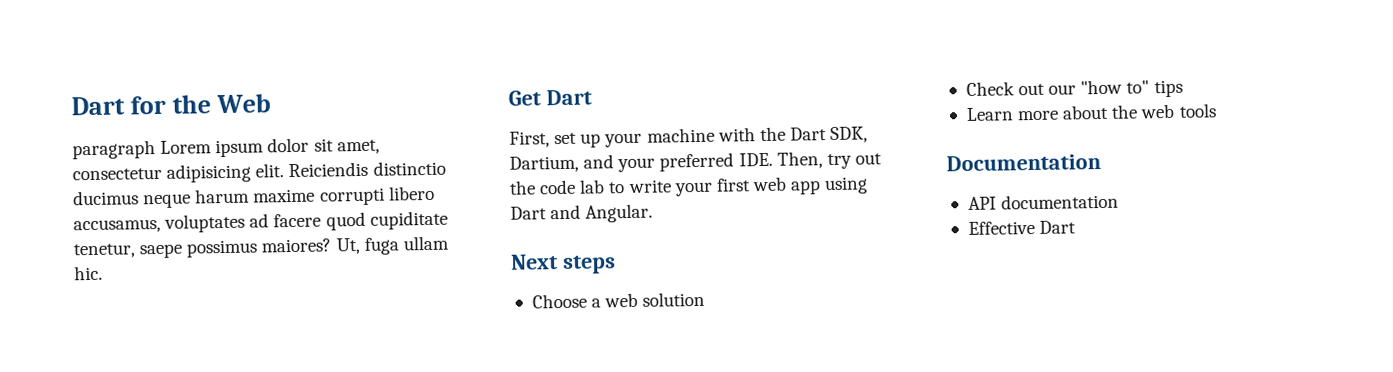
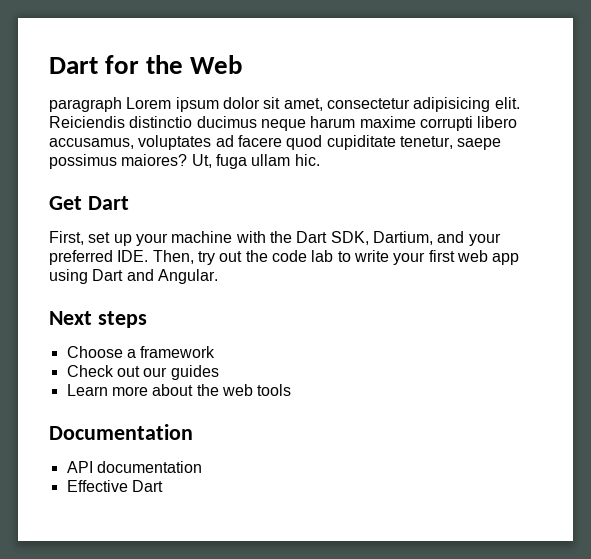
[604,291,706,308] web solution -> [140,346,216,358] framework
[1080,79,1183,98] "how to" tips -> [170,365,219,380] guides

